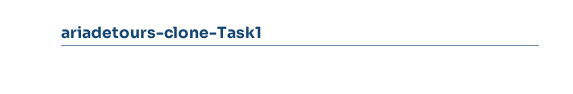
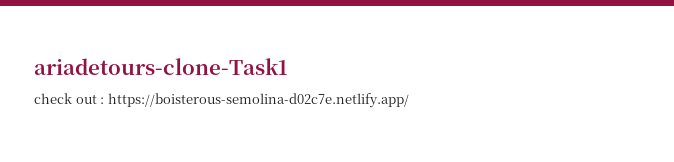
(262, 32) none -> [34,93,409,108] // check out : https://boisterous-semolina-d02c7e.netlify.app/

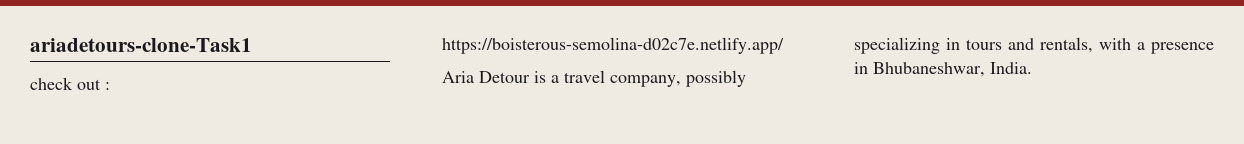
(409, 100) none -> [442,70,746,87] [854,37,1214,54] [854,62,1032,77] // Aria Detour is a travel company, possibly specializing in tours and rentals, with a presence in Bhubaneshwar, India.

